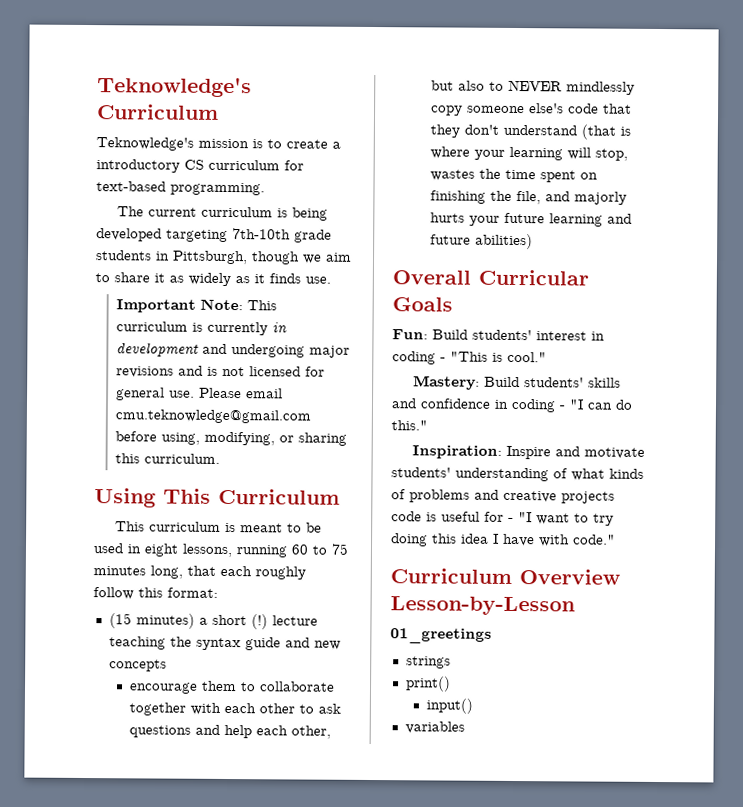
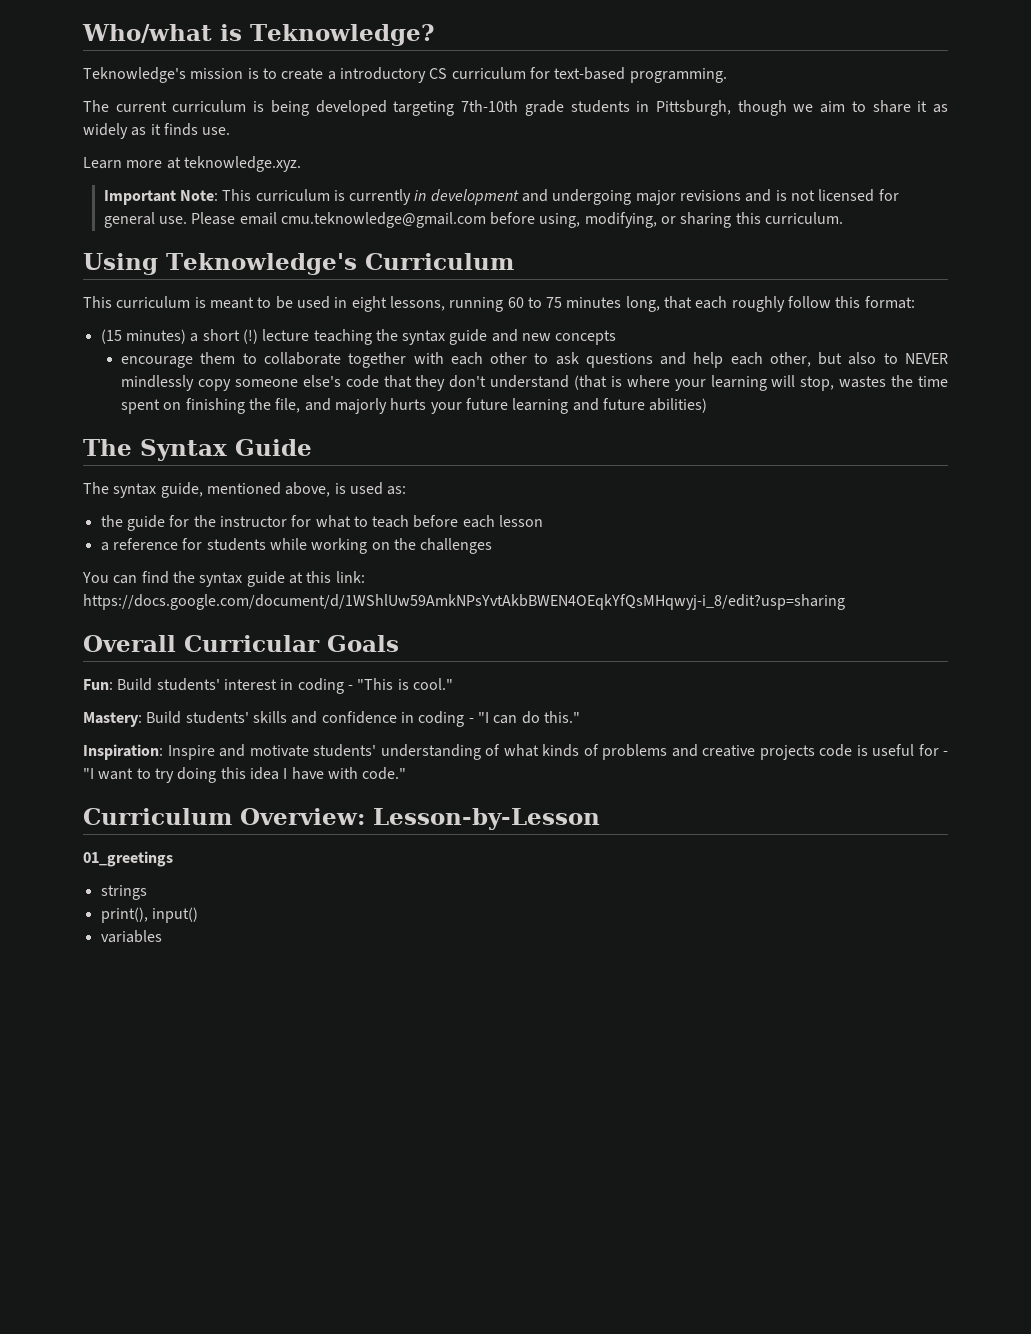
[97,77,252,98] [96,104,219,120] Teknowledge's Curriculum -> [82,24,434,46] Who/what is Teknowledge?
(331, 280) none -> [83,156,301,172] // Learn more at teknowledge.xyz.
[163,488,211,504] This -> [166,253,357,275] Teknowledge's
(534, 241) none -> [83,439,312,461] [83,482,407,498] [100,515,544,531] [100,538,493,554] [82,571,365,587] [83,594,845,610] // The Syntax Guide // The syntax guide, mentioned above, is used as: // the guide for the instructor for what to teach before each lesson // a reference for students while working on the challenges // You can find the syntax guide at this link: https://docs.google.com/document/d/1WShlUw59AmkNPsYvtAkbBWEN4OEqkYfQsMHqwyj-i_8/edit?usp=sharing
[519,569,620,585] Overview -> [240,808,365,825] Overview:
[404,676,451,692] print() // -> [100,907,148,923] print(),

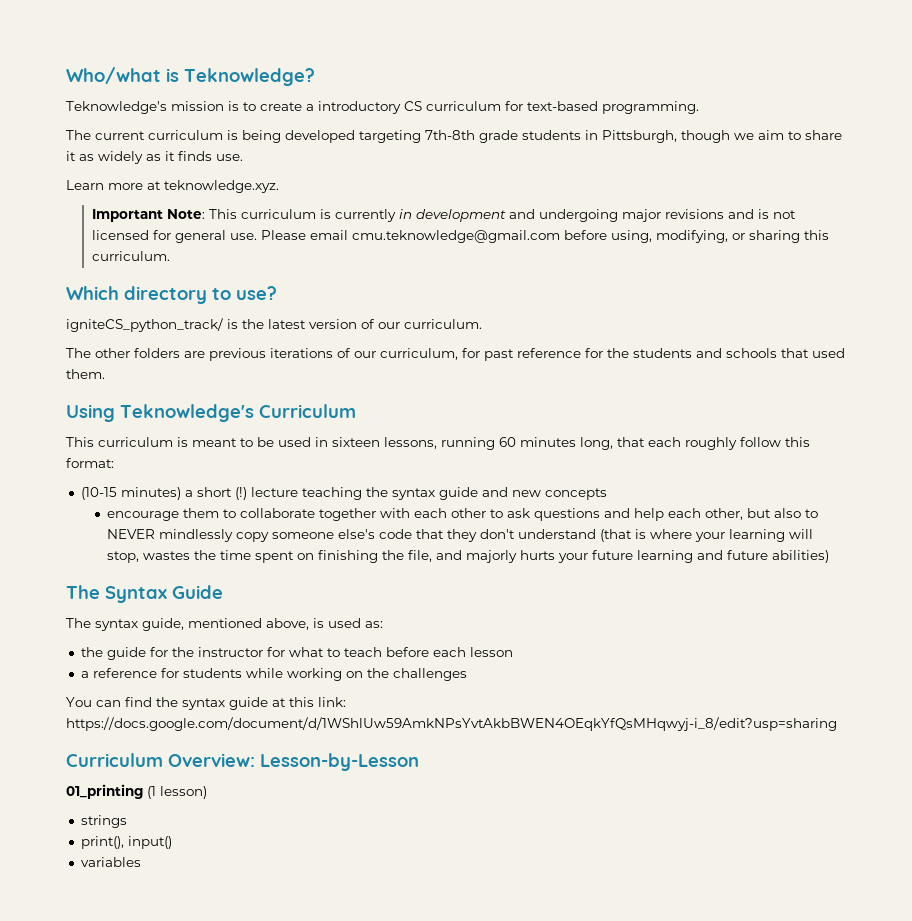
[461,100,519,112] 7th-10th -> [425,130,475,140] 7th-8th
(844, 218) none -> [66,286,277,304] [66,318,482,332] [66,348,845,361] [66,369,105,379] // Which directory to use? // igniteCS_python_track/ is the latest version of our curriculum. // The other folders are previous iterations of our curriculum, for past reference for the students and schools that used them.
[351,296,387,312] eight -> [332,437,380,447] sixteen
[527,297,563,308] to 75 -> (516, 442) none
[100,329,122,344] (15 -> [80,487,117,500] (10-15
[83,635,399,652] [83,678,453,694] [83,711,580,727] [83,744,948,760] [83,767,407,783] // Overall Curricular Goals // Fun: Build students' interest in coding - "This is cool." // Mastery: Build students' skills and confidence in coding - "I can do this." // Inspiration: Inspire and motivate students' understanding of what kinds of problems and creative projects code is useful for - "I want to try doing this idea I have with code." -> (837, 724) none
[83,851,173,867] 01_greetings -> [66,784,207,799] 01_printing (1 lesson)

